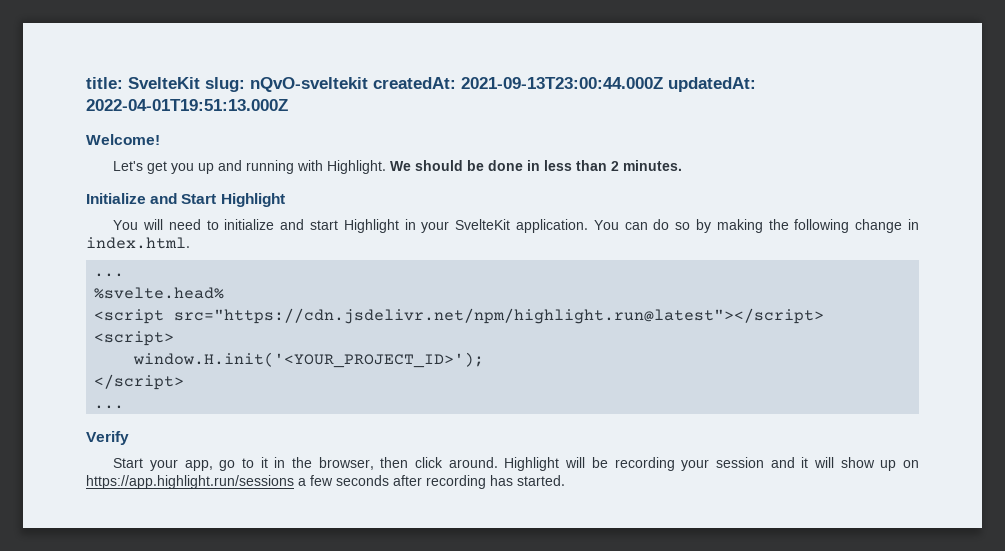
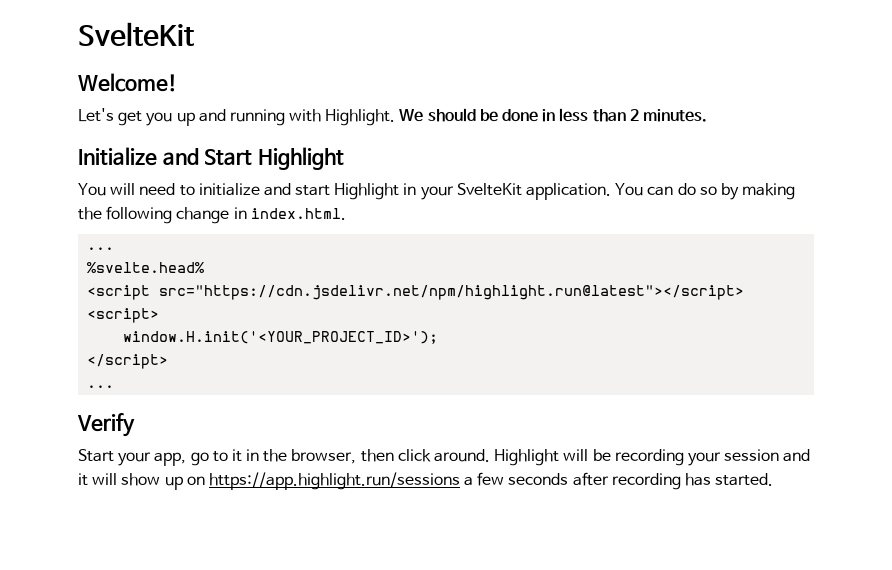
[86,77,756,92] [86,99,288,111] title: SvelteKit slug: nQvO-sveltekit createdAt: 2021-09-13T23:00:44.000Z updatedAt: 2022-04-01T19:51:13.000Z -> [78,22,194,46] SvelteKit

